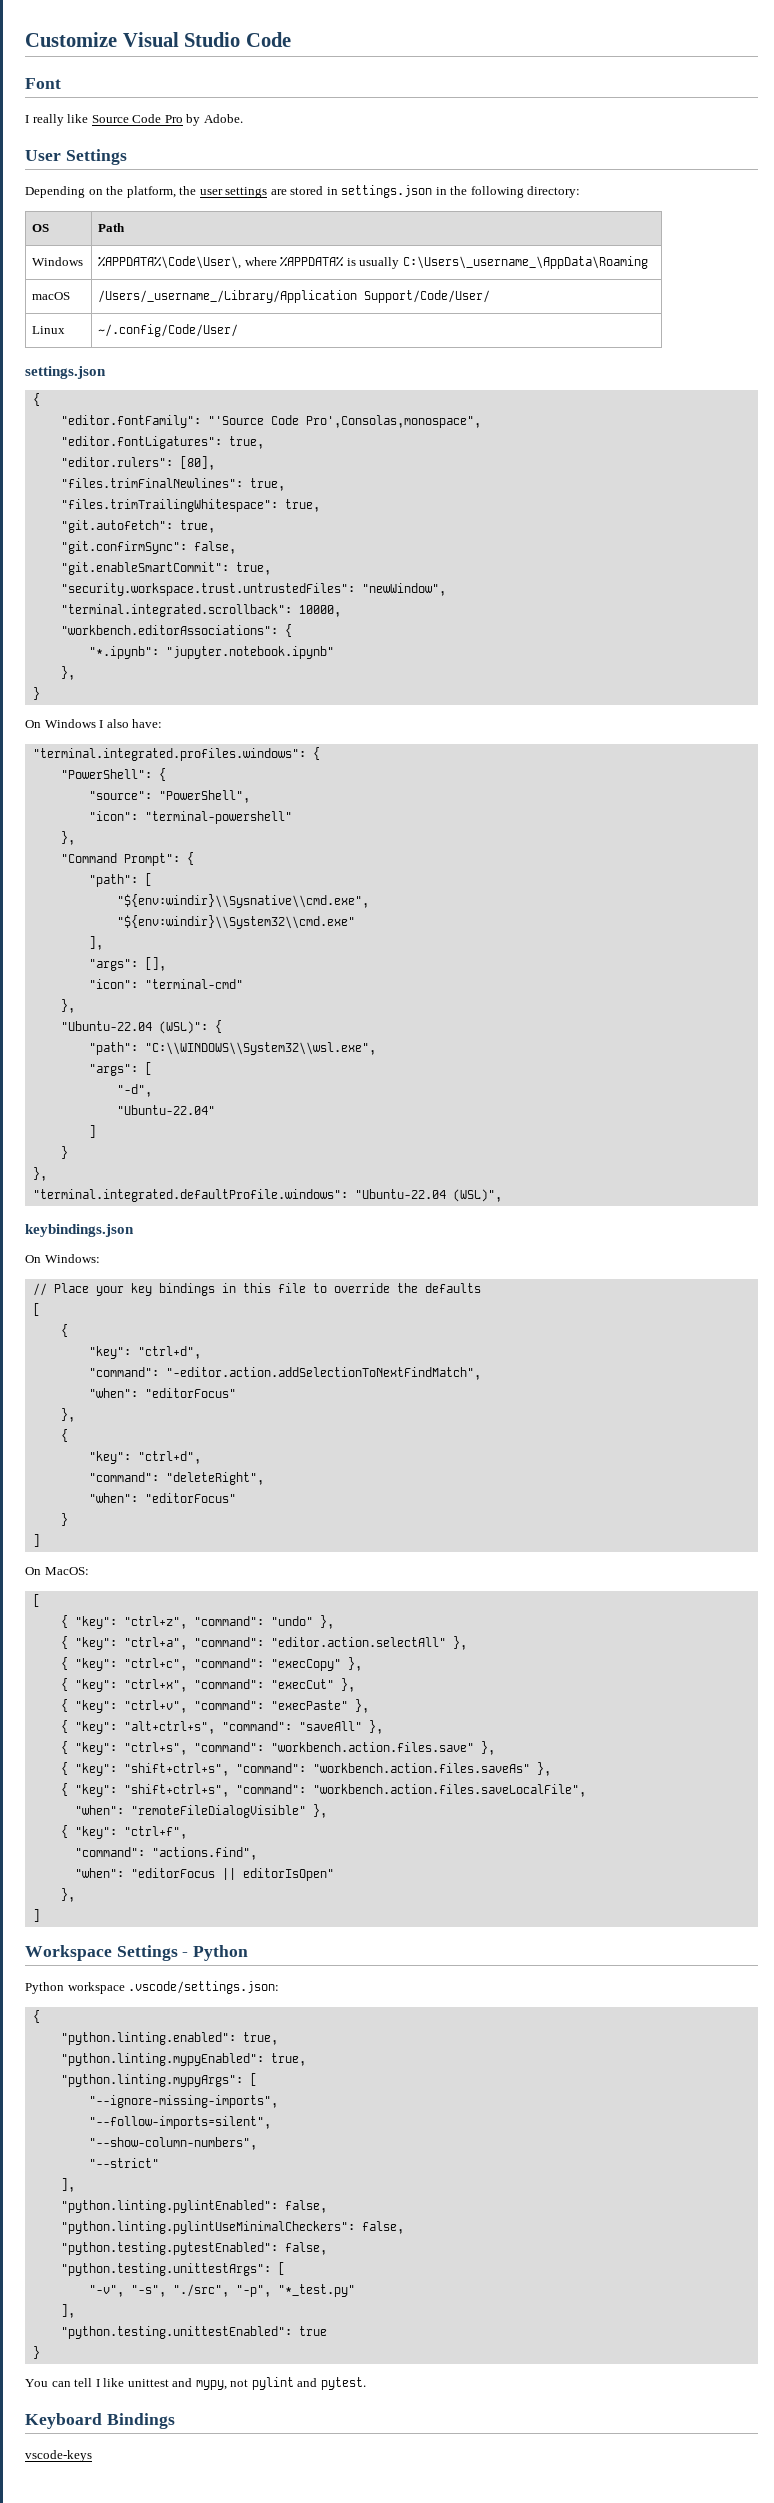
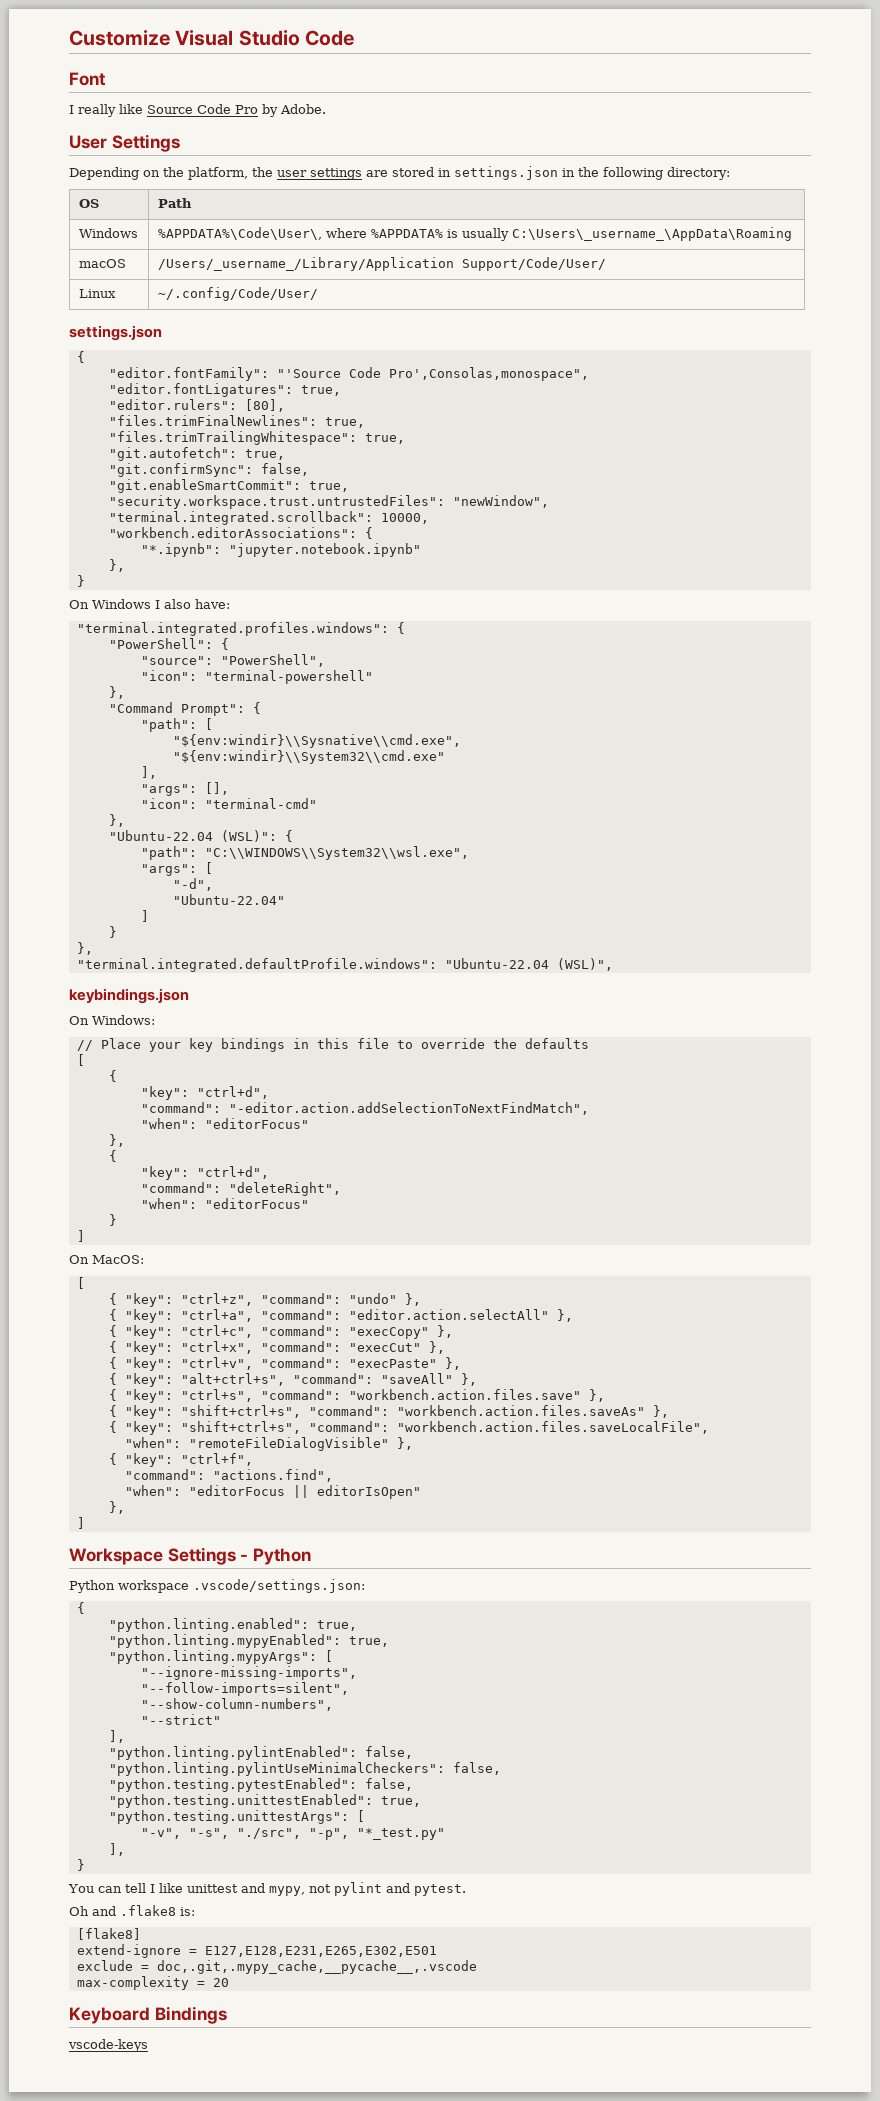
(327, 2248) none -> [108,1794,421,1808] // "python.testing.unittestEnabled": true,
[60,2326,327,2339] // "python.testing.unittestEnabled": true -> (125, 1849) none
(366, 2383) none -> [69,1905,195,1916] [76,1928,141,1940] [76,1944,437,1958] [76,1960,477,1974] [76,1976,229,1990] // Oh and .flake8 is: // [flake8] // extend-ignore = E127,E128,E231,E265,E302,E501 // exclude = doc,.git,.mypy_cache,__pycache__,.vscode // max-complexity = 20

